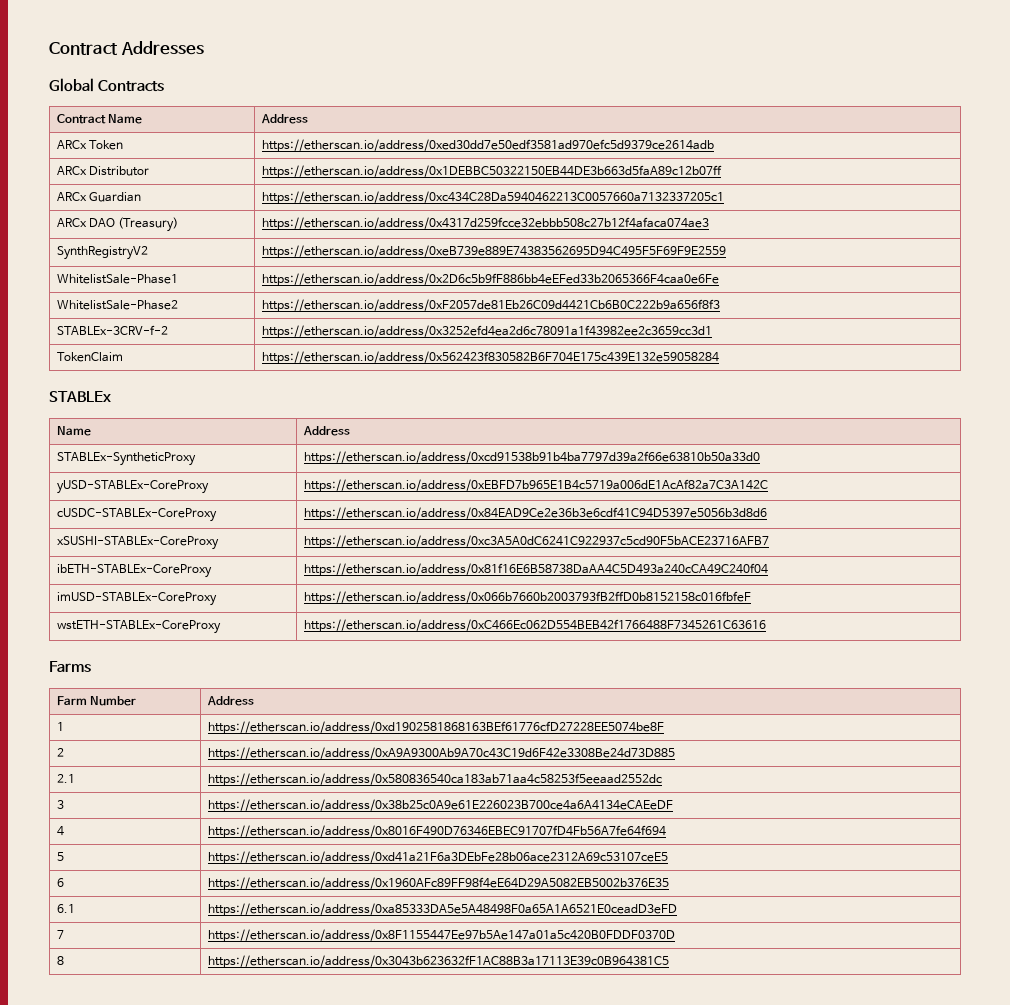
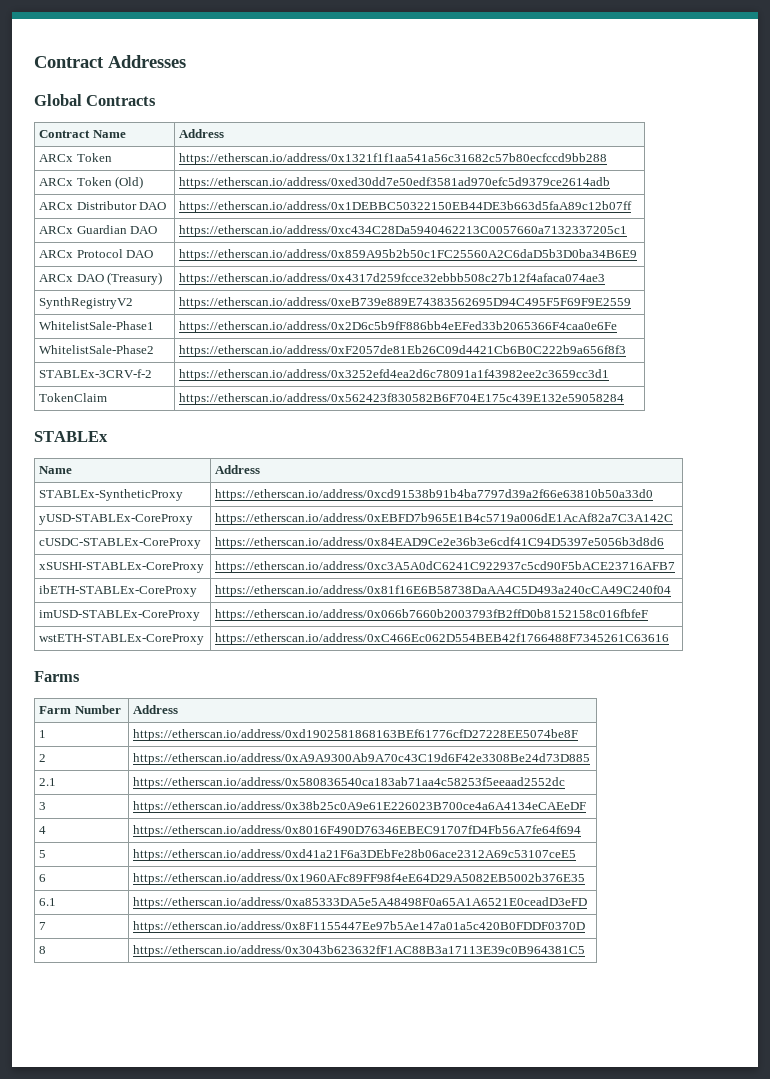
(124, 145) none -> [179,153,608,165] [39,176,144,189] | https://etherscan.io/address/0x1321f1f1aa541a56c31682c57b80ecfccd9bb288 // ARCx Token (Old)
(150, 171) none -> [139,202,167,210] DAO
(142, 197) none -> [130,226,158,234] DAO
(724, 197) none -> [39,249,154,258] [179,249,638,261] // ARCx Protocol DAO | https://etherscan.io/address/0x859A95b2b50c1FC25560A2C6daD5b3D0ba34B6E9

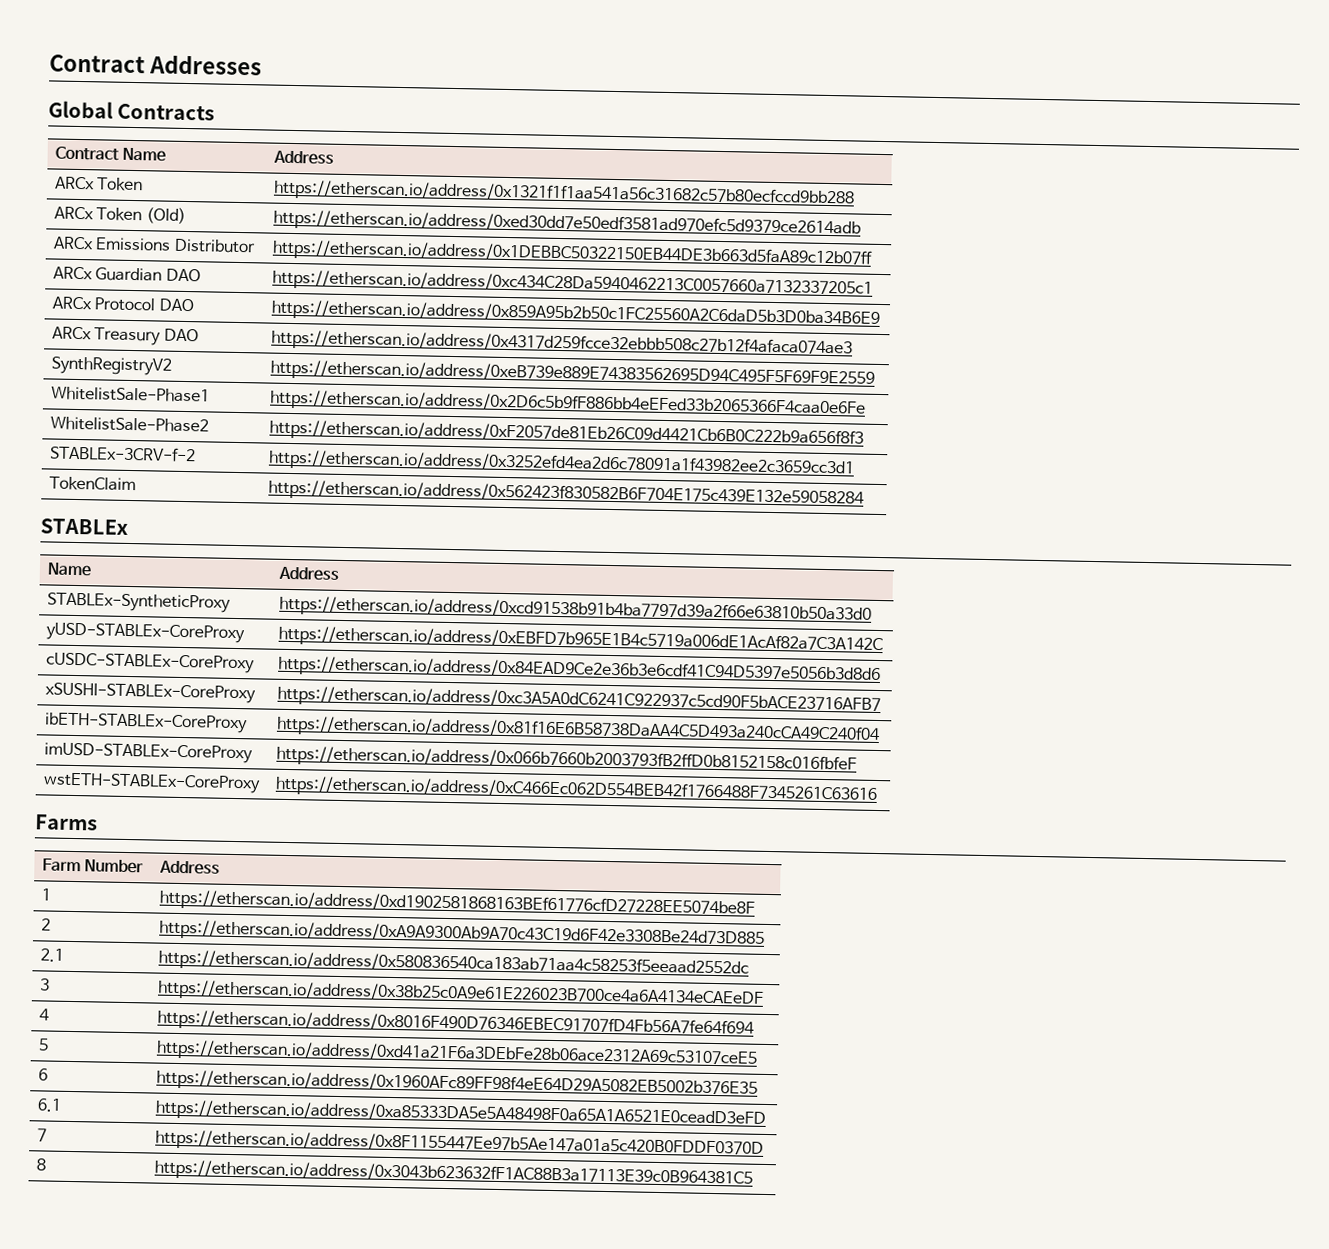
(74, 206) none -> [95,237,172,251] Emissions
[139,202,167,210] DAO -> (256, 246) none
[76,272,163,285] DAO (Treasury) -> [94,327,199,346] Treasury DAO

